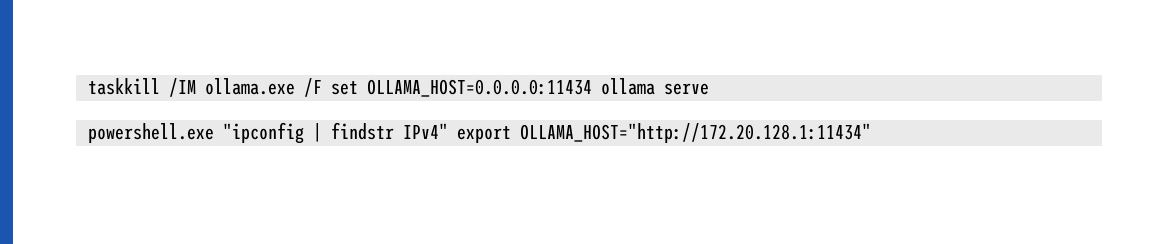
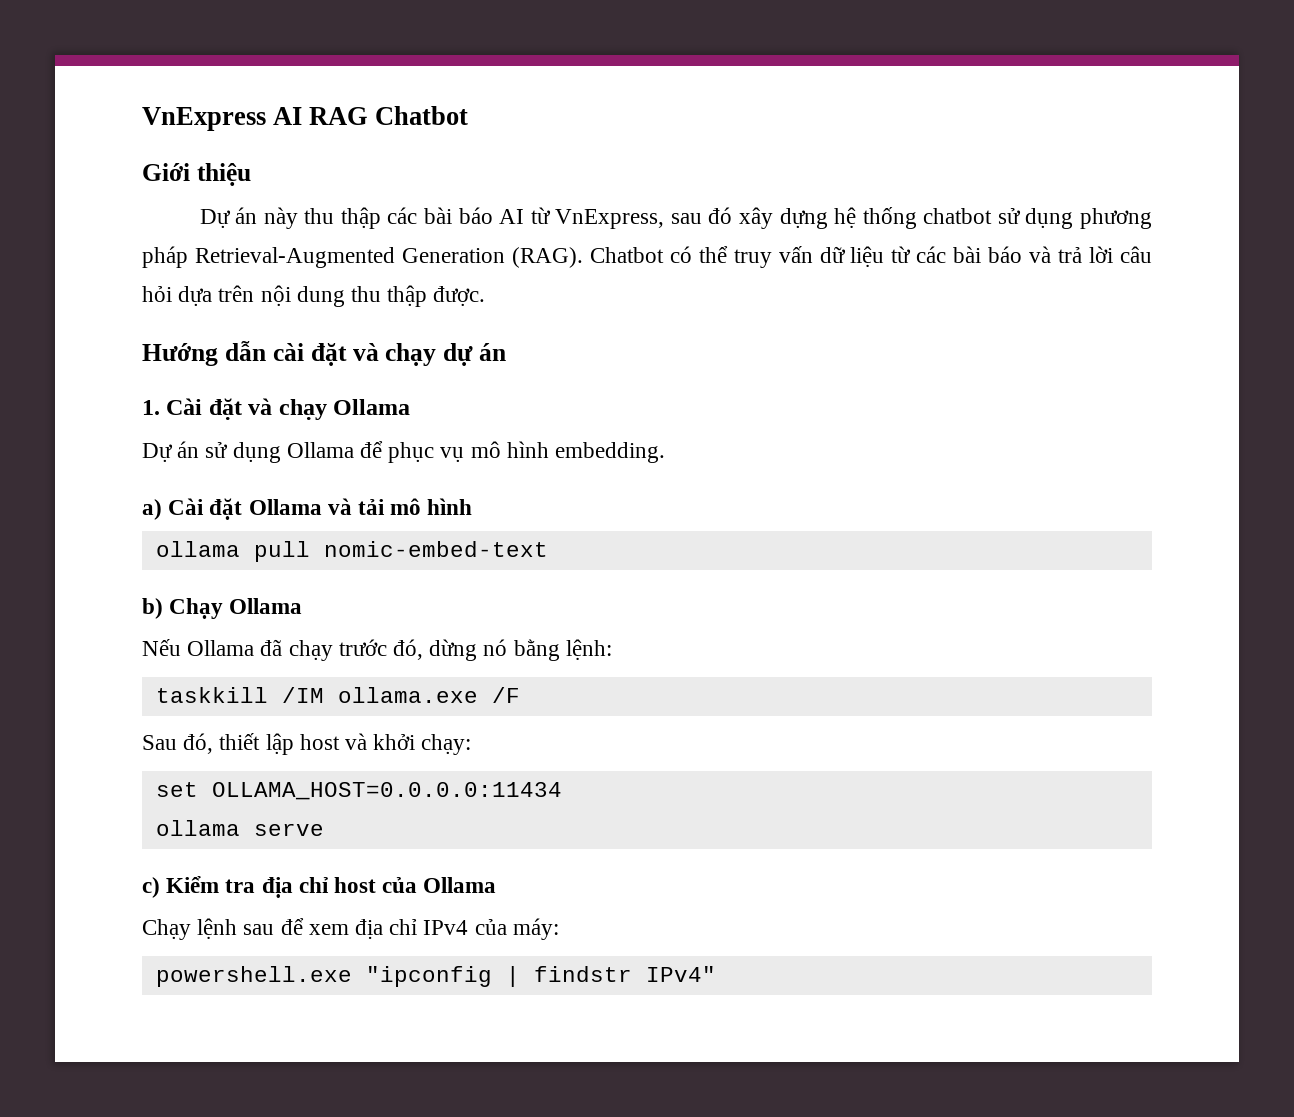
[88,78,323,97] taskkill /IM ollama.exe /F -> [142,106,469,131] [142,163,251,186] [199,207,1153,229] [142,246,1153,268] [142,285,486,307] [142,341,507,366] [142,398,411,420] [142,441,666,463] [142,498,473,520] [155,541,548,562] [142,598,303,619] [142,639,612,661] [155,687,520,703] [142,733,472,755] VnExpress AI RAG Chatbot // Giới thiệu // Dự án này thu thập các bài báo AI từ VnExpress, sau đó xây dựng hệ thống chatbot sử dụng phương pháp Retrieval-Augmented Generation (RAG). Chatbot có thể truy vấn dữ liệu từ các bài báo và trả lời câu hỏi dựa trên nội dung thu thập được. // Hướng dẫn cài đặt và chạy dự án // 1. Cài đặt và chạy Ollama // Dự án sử dụng Ollama để phục vụ mô hình embedding. // a) Cài đặt Ollama và tải mô hình // ollama pull nomic-embed-text // b) Chạy Ollama // Nếu Ollama đã chạy trước đó, dừng nó bằng lệnh: // taskkill /IM ollama.exe /F // Sau đó, thiết lập host và khởi chạy: //
(593, 88) none -> (562, 791) //
(710, 89) none -> [142,876,497,898] [142,918,559,940] // c) Kiểm tra địa chỉ host của Ollama // Chạy lệnh sau để xem địa chỉ IPv4 của máy:
[457,123,872,143] export OLLAMA_HOST="http://172.20.128.1:11434" -> (716, 974) none

